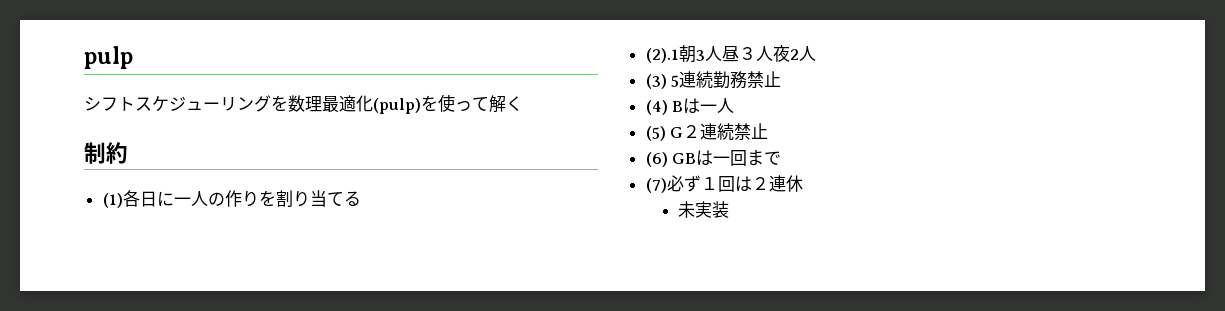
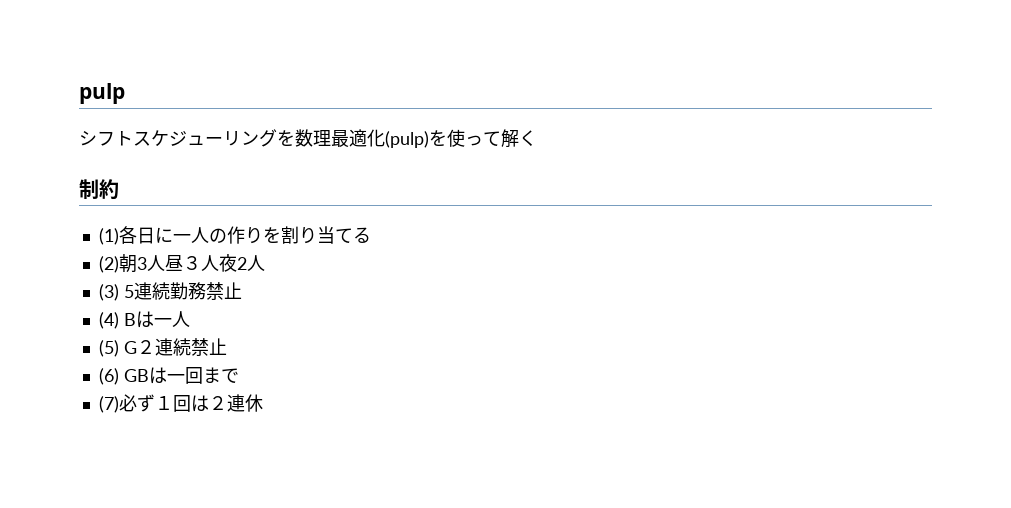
[645,48,679,63] (2).1 -> [98,256,119,273] (2)
[678,201,730,218] // 未実装 -> (263, 403) none

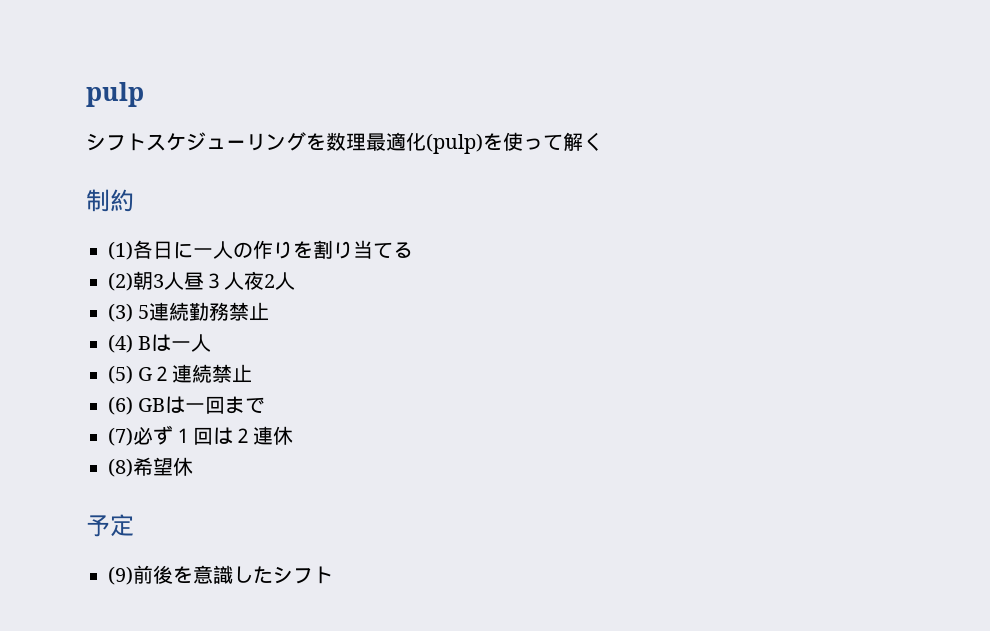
(263, 403) none -> [108,457,193,477] [86,514,134,537] [108,565,333,585] // (8)希望休 // 予定 // (9)前後を意識したシフト

